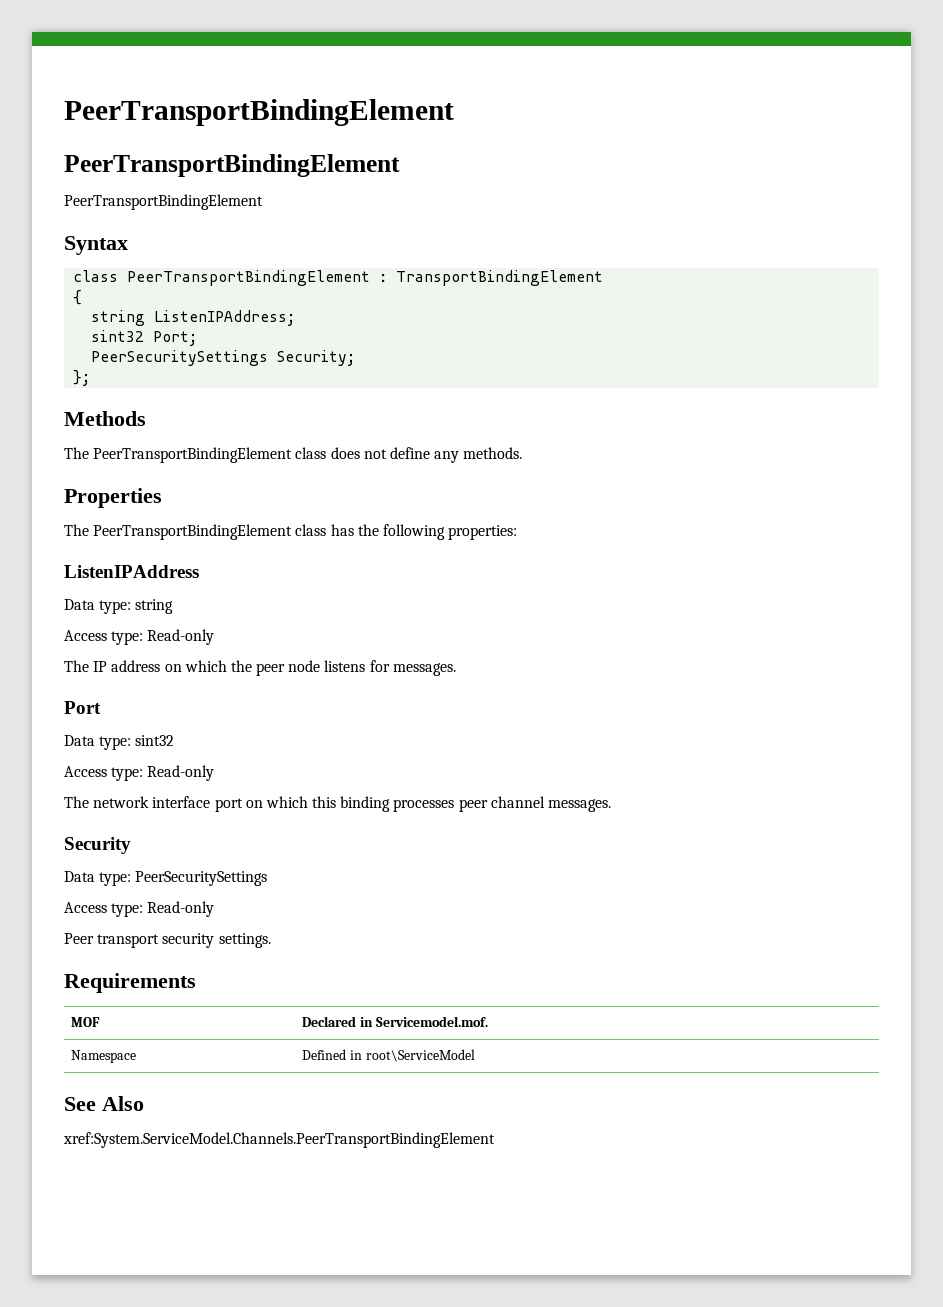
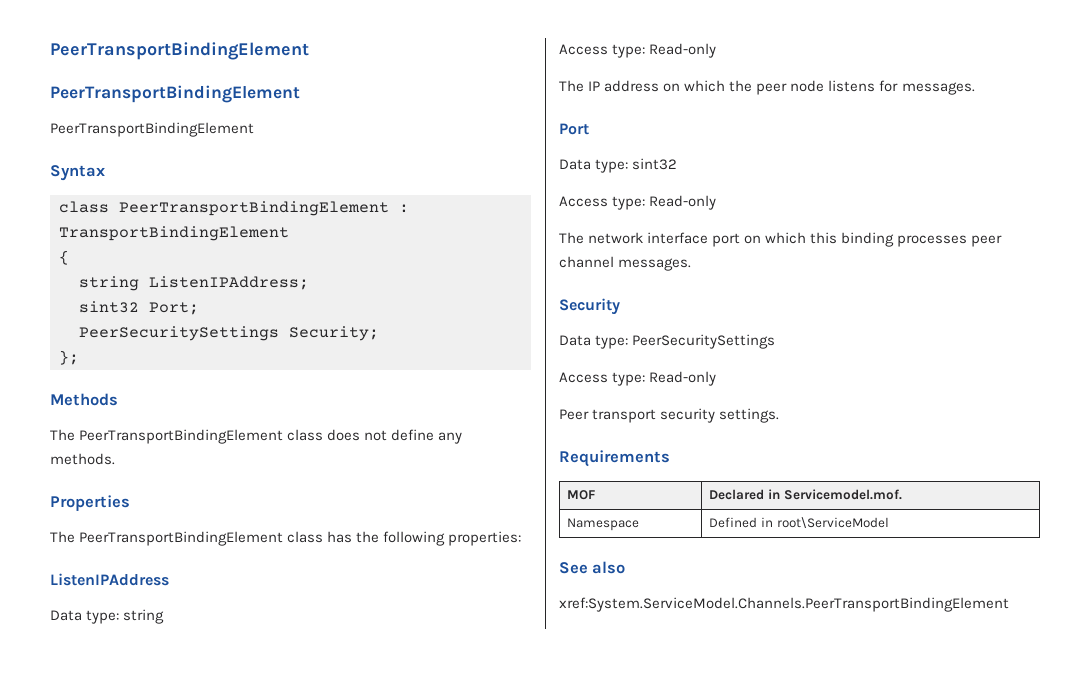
[102,1096,144,1111] Also -> [592,561,626,574] also

